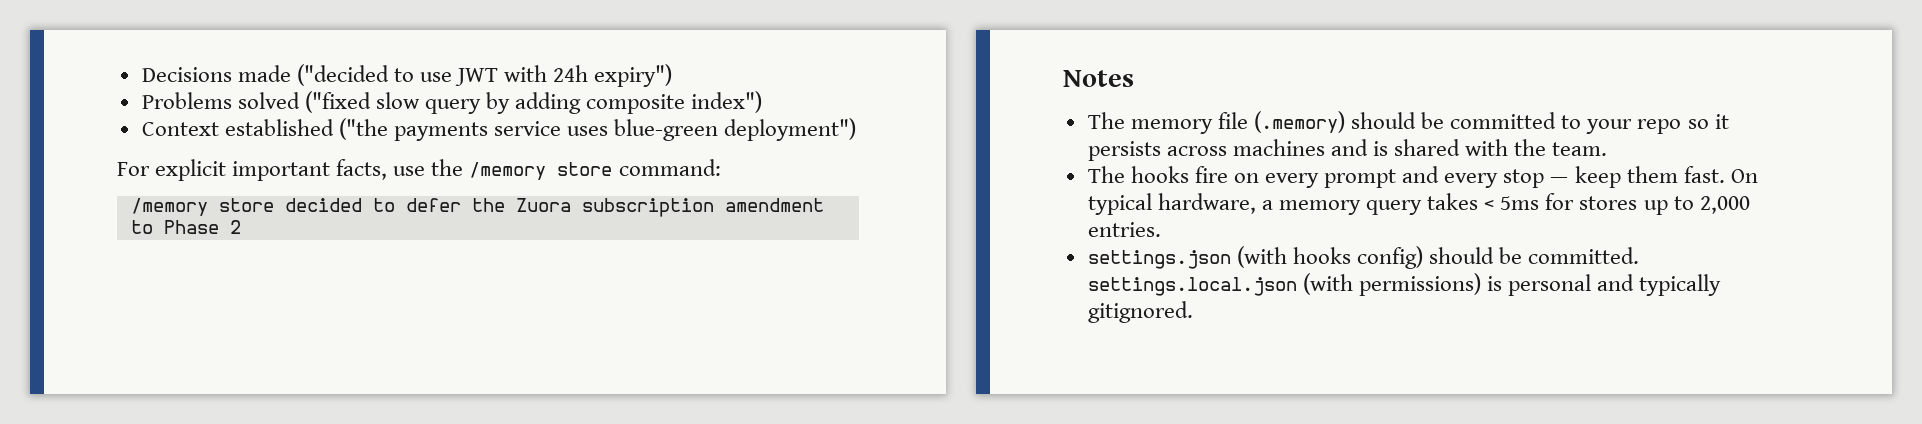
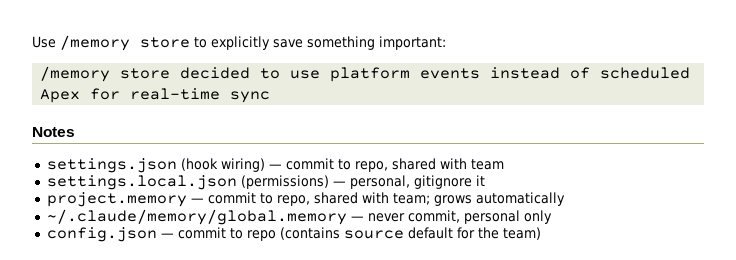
[141,64,673,87] [141,91,763,114] [141,118,857,141] [117,159,721,181] [130,198,824,217] [130,220,241,234] [1063,70,1134,87] [1087,111,1729,134] [1087,139,1608,161] [1087,166,1758,188] [1087,193,1750,215] [1087,222,1161,237] [1087,246,1640,269] [1087,273,1722,296] [1087,301,1193,323] Decisions made ("decided to use JWT with 24h expiry") // Problems solved ("fixed slow query by adding composite index") // Context established ("the payments service uses blue-green deployment") // For explicit important facts, use the /memory store command: // /memory store decided to defer the Zuora subscription amendment to Phase 2 // Notes // The memory file (.memory) should be committed to your repo so it persists across machines and is shared with the team. // The hooks fire on every prompt and every stop — keep them fast. On typical hardware, a memory query takes < 5ms for stores up to 2,000 entries. // settings.json (with hooks config) should be committed. settings.local.json (with permissions) is personal and typically gitignored. -> [32,35,446,51] [40,66,691,82] [40,88,271,103] [32,127,75,137] [46,158,504,173] [46,175,485,190] [46,192,565,207] [46,209,552,225] [46,227,541,242] Use /memory store to explicitly save something important: // /memory store decided to use platform events instead of scheduled Apex for real-time sync // Notes // settings.json (hook wiring) — commit to repo, shared with team // settings.local.json (permissions) — personal, gitignore it // project.memory — commit to repo, shared with team; grows automatically // ~/.claude/memory/global.memory — never commit, personal only // config.json — commit to repo (contains source default for the team)

